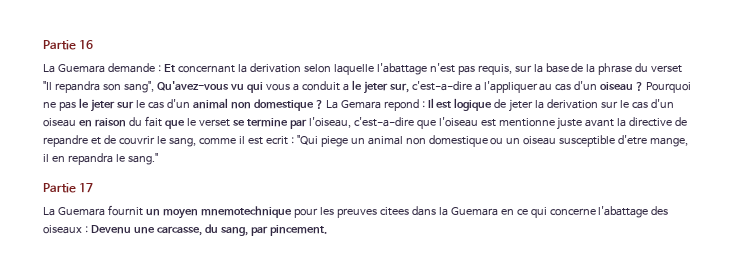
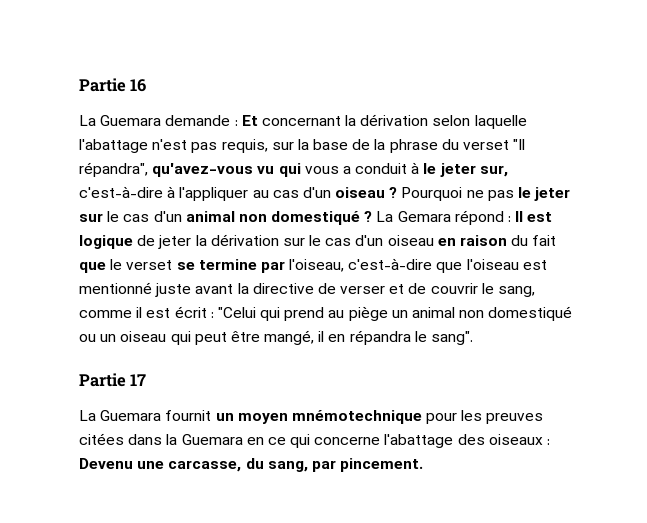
[249,63,301,73] derivation -> [360,114,429,126] dérivation
[54,81,229,93] repandra son sang", Qu'avez-vous -> [79,162,254,177] répandra", qu'avez-vous
[342,83,349,91] a -> [411,162,420,174] à
[411,81,481,91] c'est-a-dire a -> [79,186,176,198] c'est-à-dire à
[253,99,314,111] domestique -> [271,211,361,225] domestiqué
[383,99,419,111] repond -> [454,210,504,225] répond
[547,99,599,109] derivation -> [210,234,279,246] dérivation
[353,117,414,127] c'est-a-dire -> [348,258,433,270] c'est-à-dire
[498,118,555,127] mentionne -> [79,282,152,294] mentionné
[43,135,88,147] repandre -> [340,286,386,294] verser
[265,135,348,147] ecrit : "Qui piege -> [174,306,388,321] écrit : "Celui qui prend au piège
[428,135,488,147] domestique -> [488,306,573,321] domestiqué
[559,135,689,147] [43,153,158,165] susceptible d'etre mange, il en repandra le sang." -> [170,330,474,345] qui peut être mangé, il en répandra le sang".
[200,206,292,218] mnemotechnique -> [291,410,422,424] mnémotechnique
[379,207,409,216] citees -> [79,433,124,445] citées

